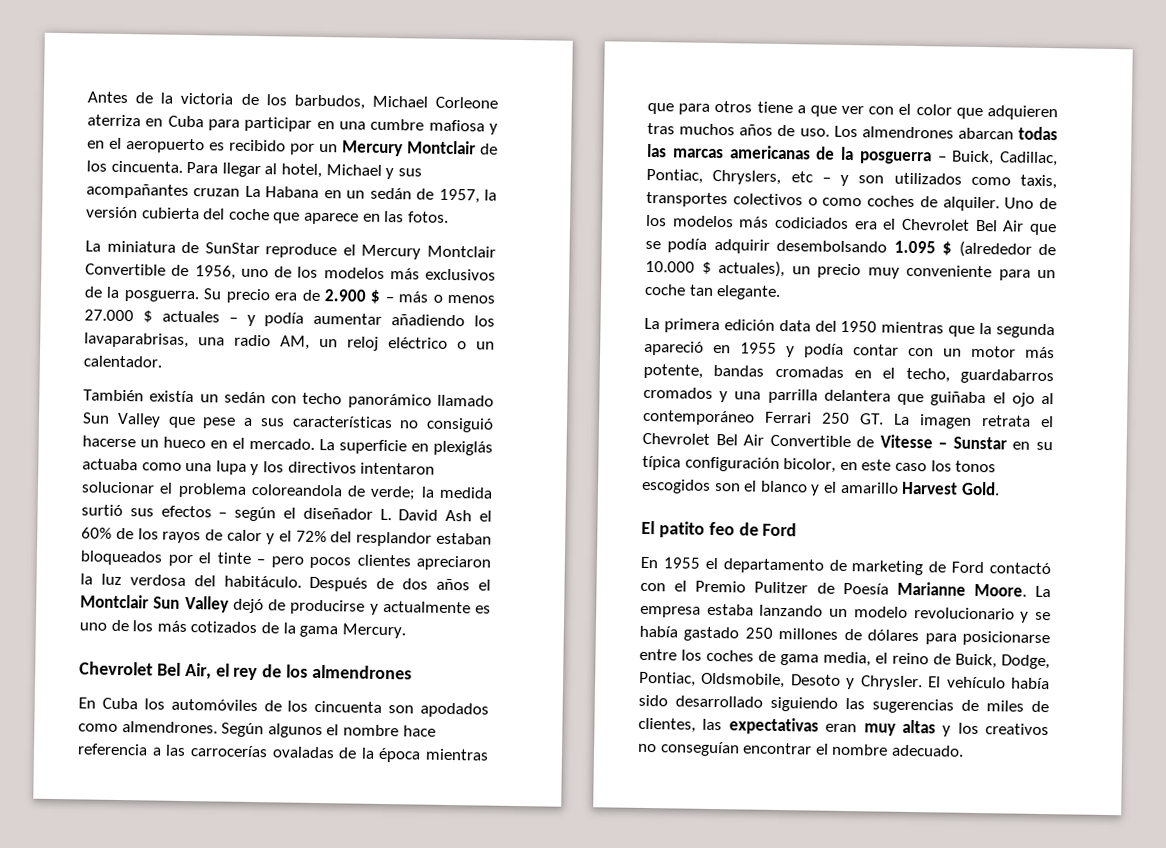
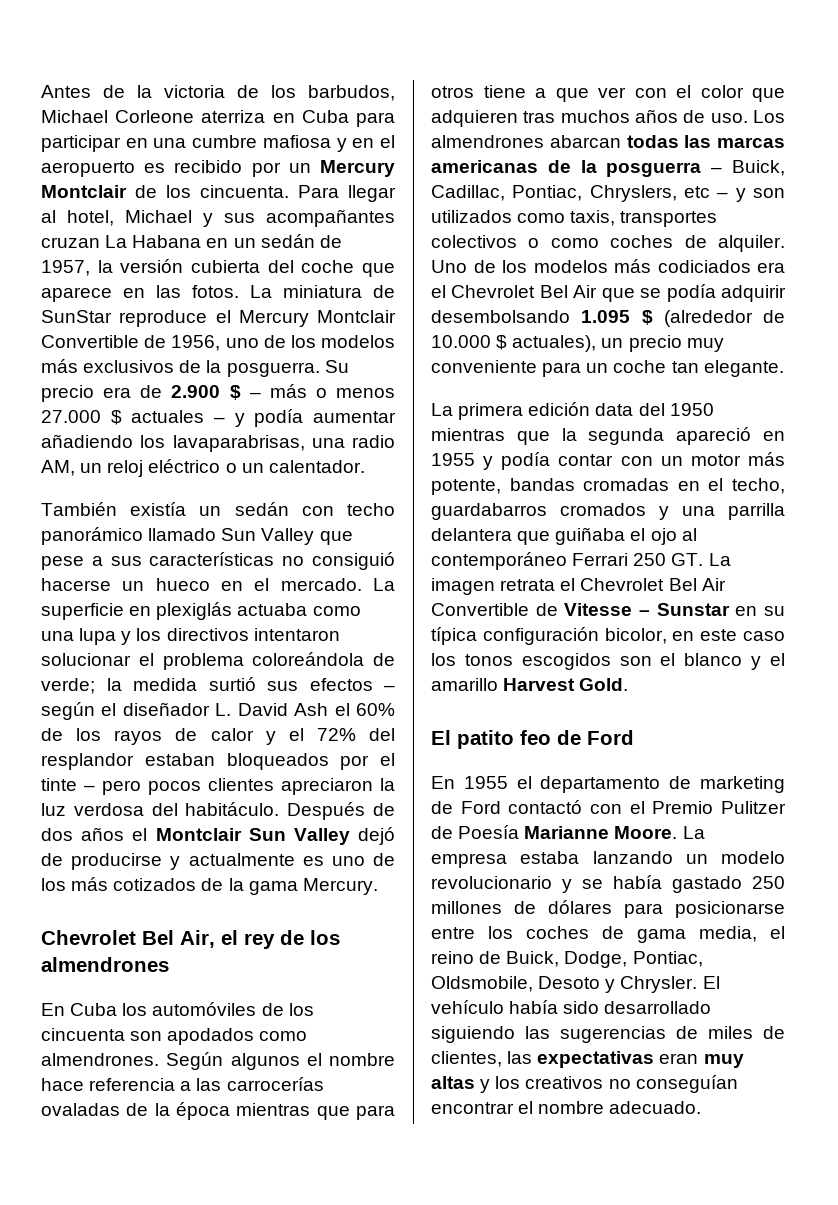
(449, 217) // -> (239, 291) none
[250,483,343,497] coloreandola -> [252,652,365,666] coloreándola

